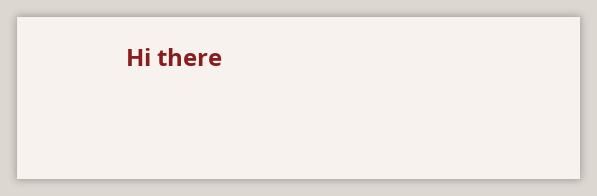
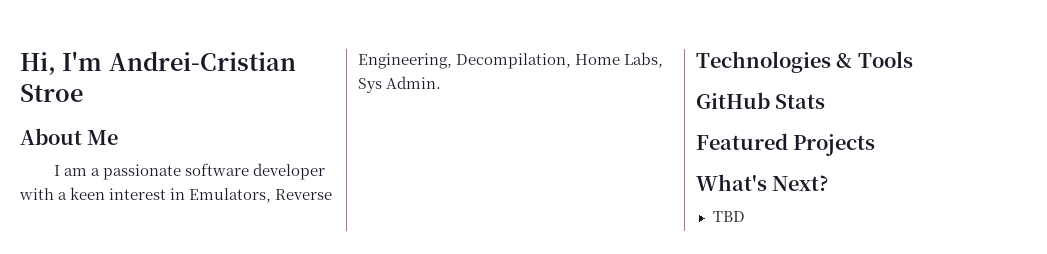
[126,48,223,66] Hi there -> [20,51,296,75] [20,84,83,102] [20,128,119,145] [53,163,325,180] [19,187,333,203] [358,52,664,69] [358,76,442,93] [696,51,913,73] [696,92,826,109] [696,133,876,156] [696,174,829,191] [712,211,745,222] Hi, I'm Andrei-Cristian Stroe // About Me // I am a passionate software developer with a keen interest in Emulators, Reverse Engineering, Decompilation, Home Labs, Sys Admin. // Technologies & Tools // GitHub Stats // Featured Projects // What's Next? // TBD

